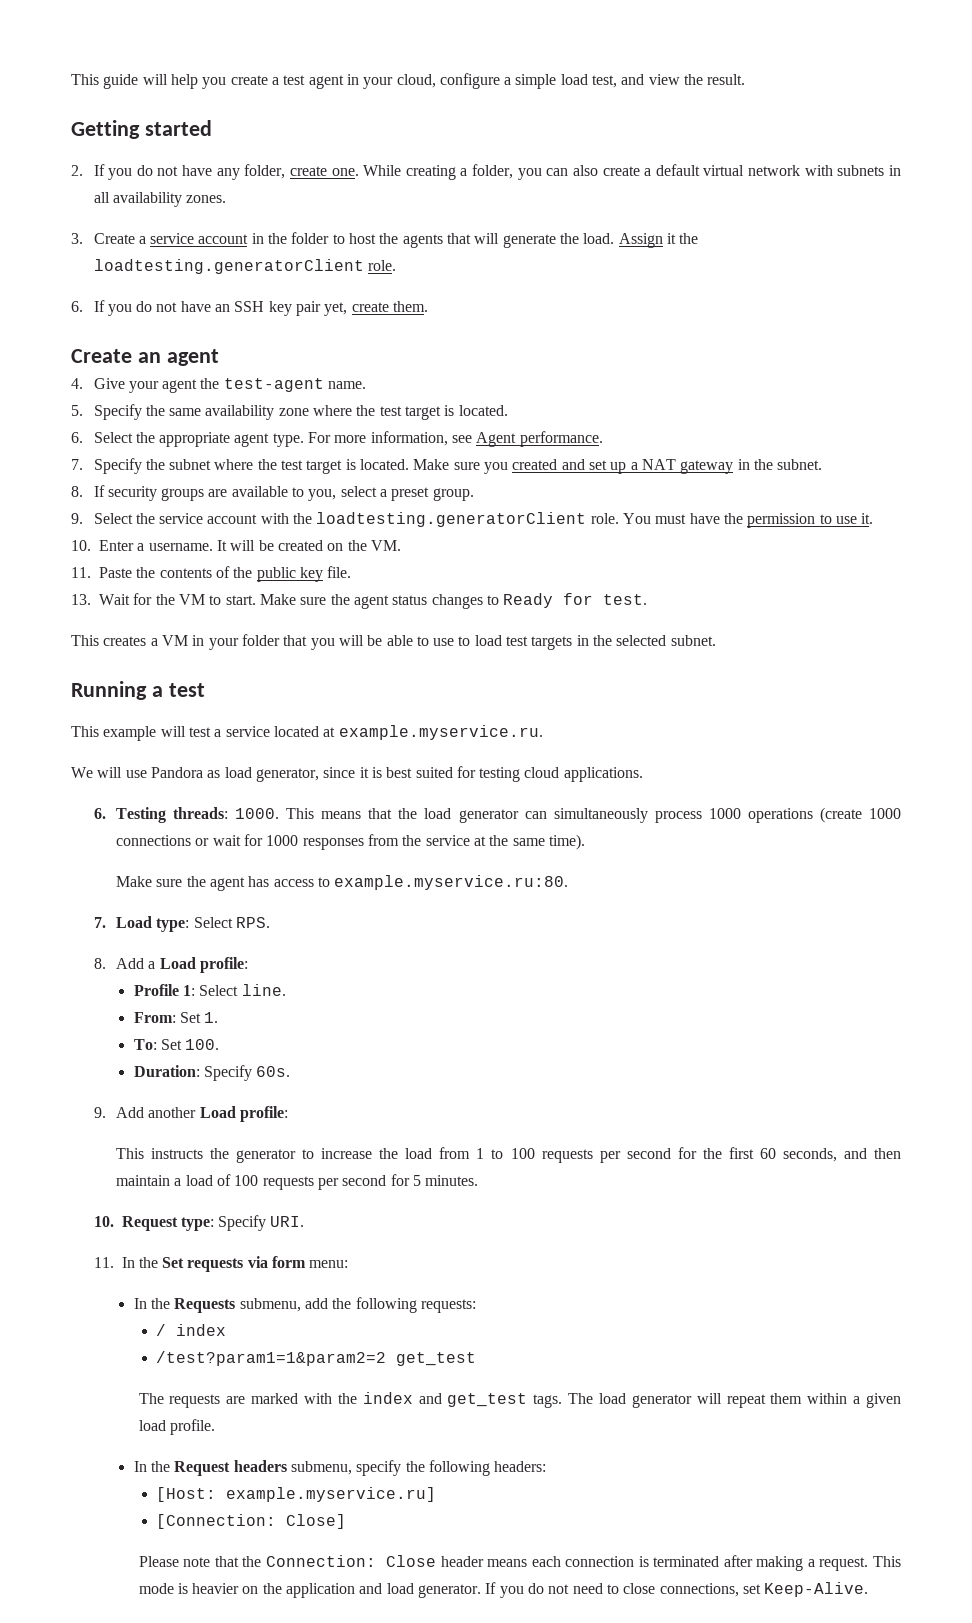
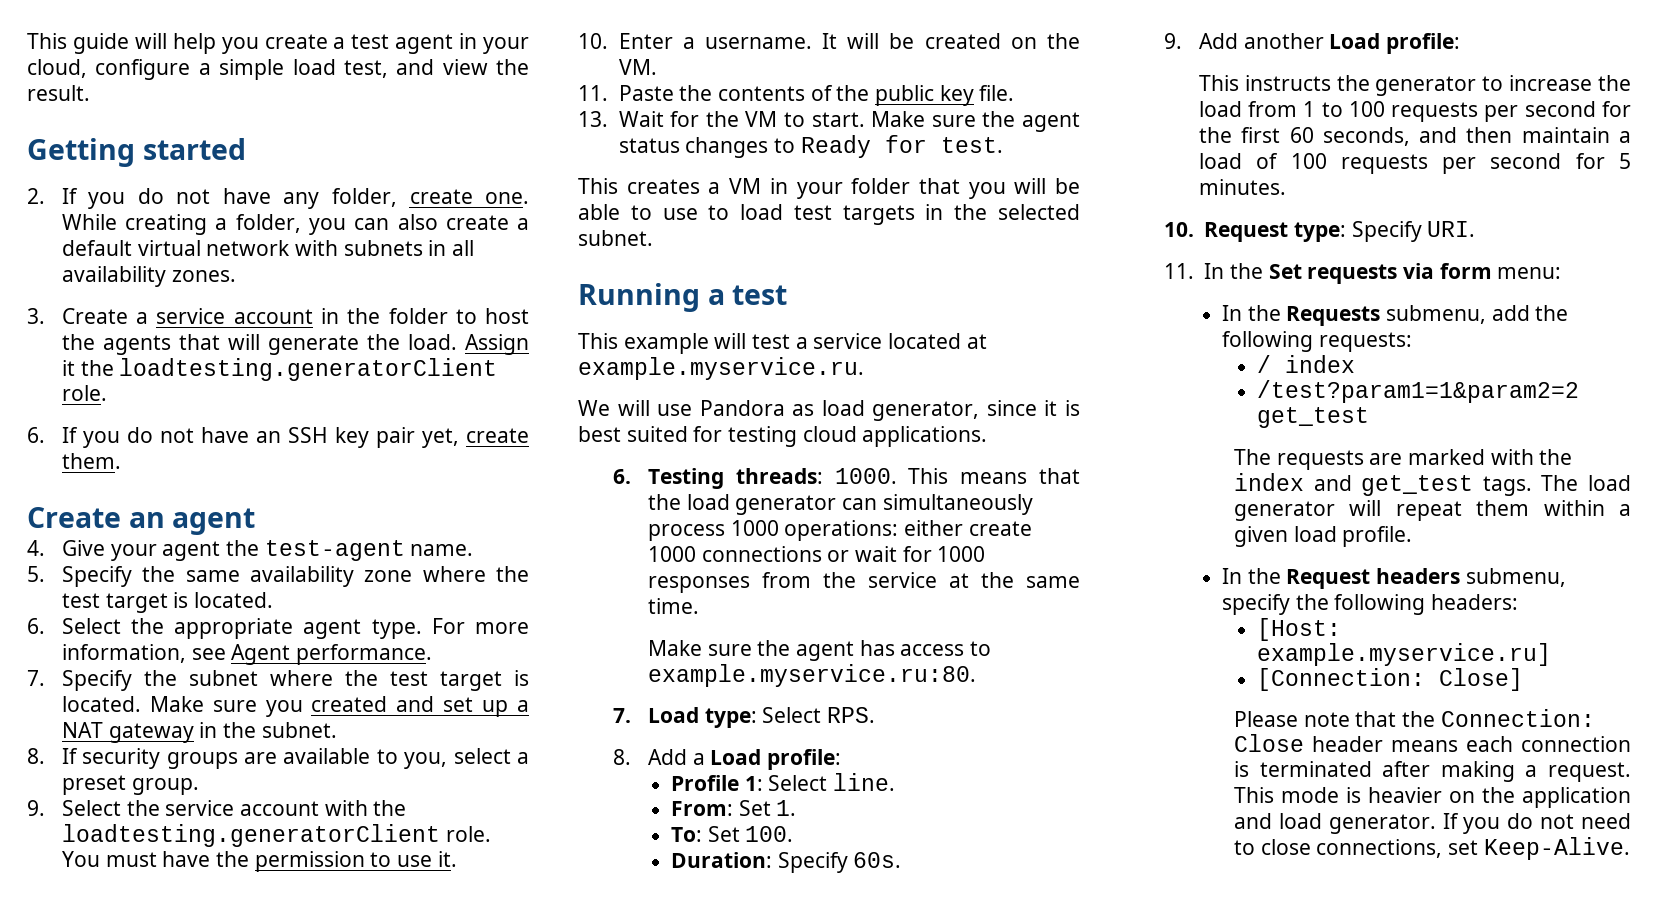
[747,807,862,823] operations (create -> [784,520,1032,541] operations: either create
[548,834,585,850] time). -> [647,598,699,614] time.

